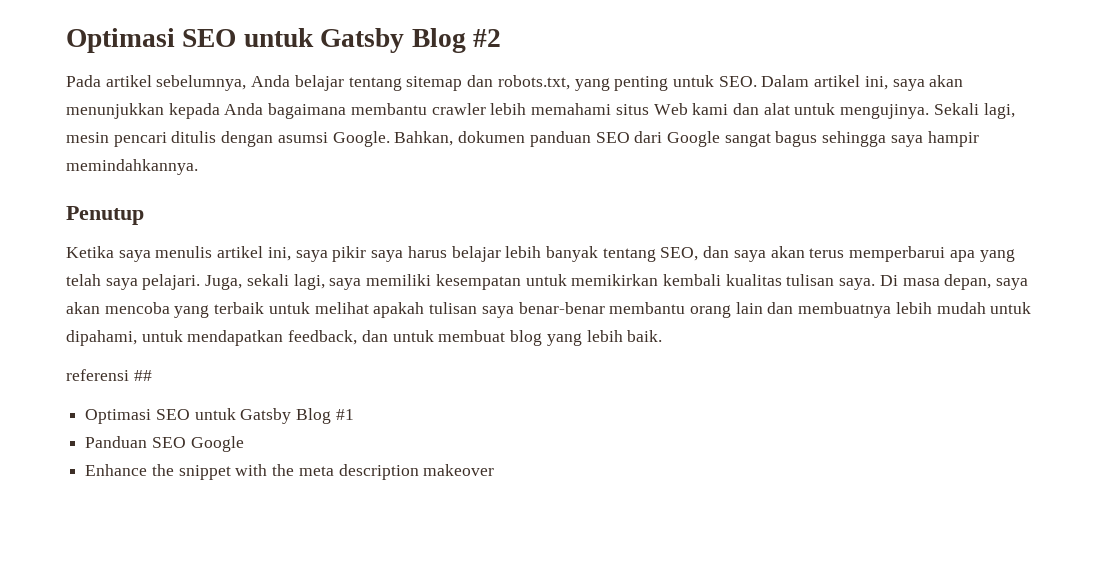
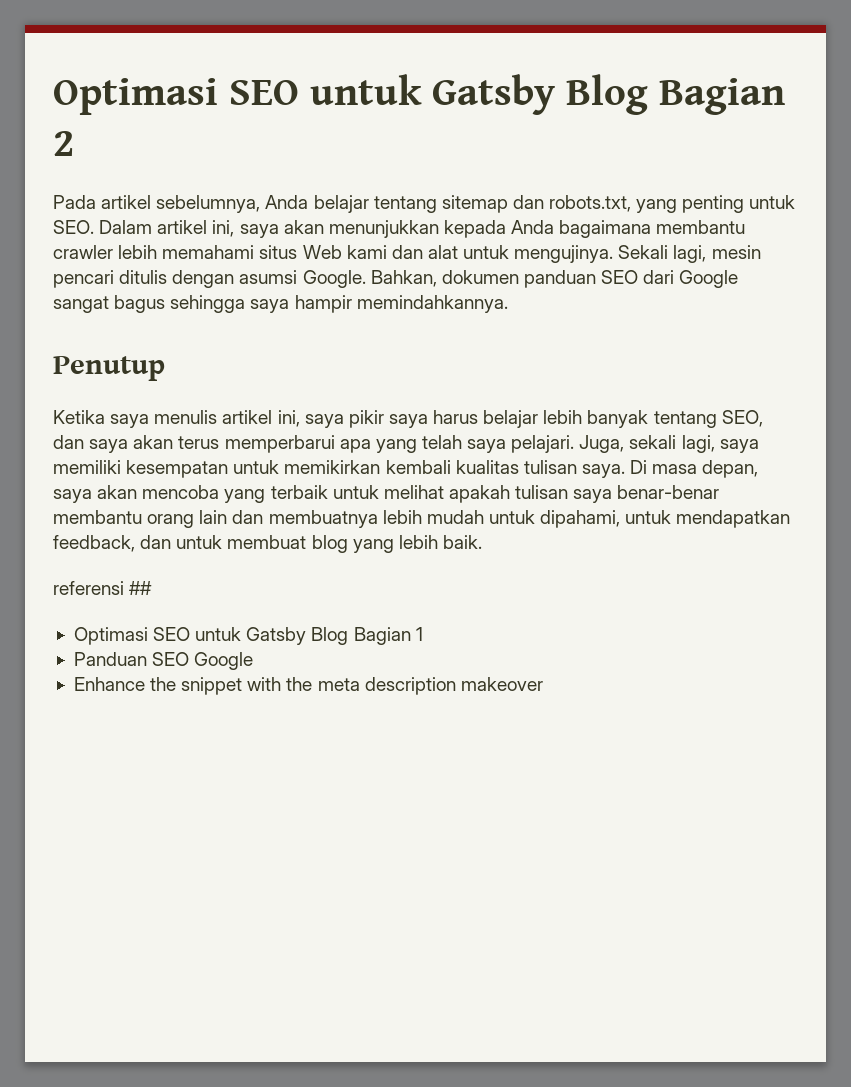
[66,28,502,53] Optimasi SEO untuk Gatsby Blog #2 -> [53,74,785,115] [53,131,74,156] Optimasi SEO untuk Gatsby Blog Bagian 2
[335,409,354,420] #1 -> [353,627,423,645] Bagian 1

